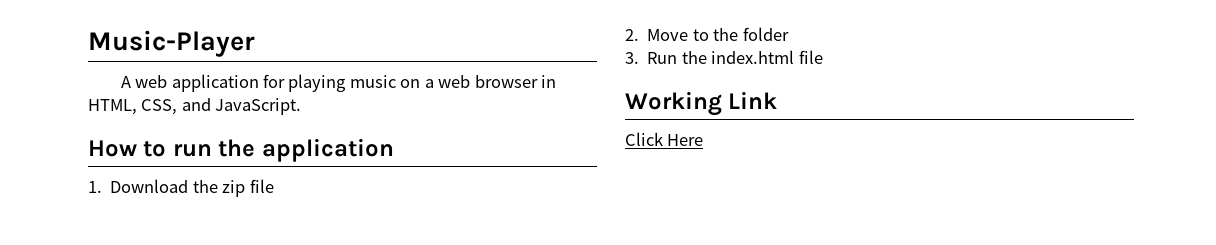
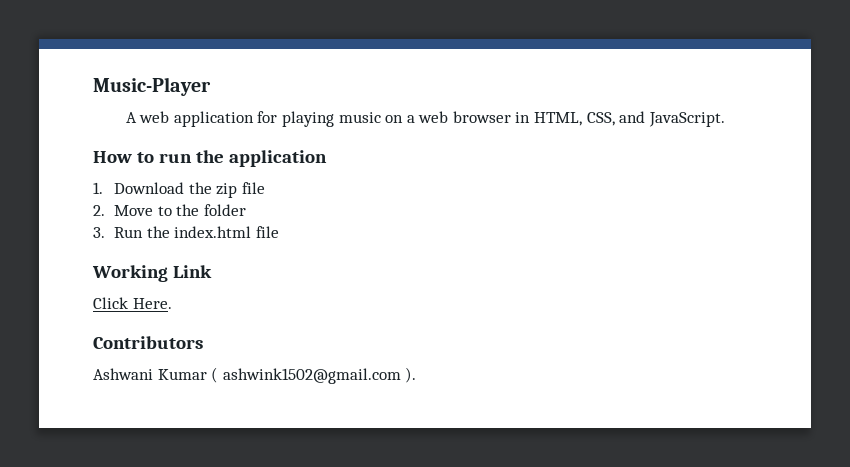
[667,134,704,146] Here -> [132,298,172,309] [93,336,203,349] [93,367,417,384] Here. // Contributors // Ashwani Kumar ( ashwink1502@gmail.com ).

